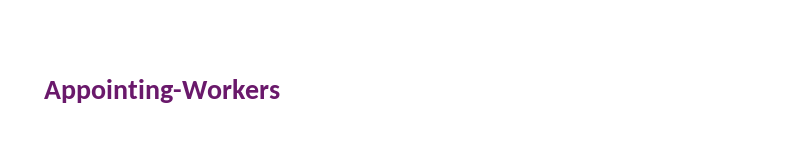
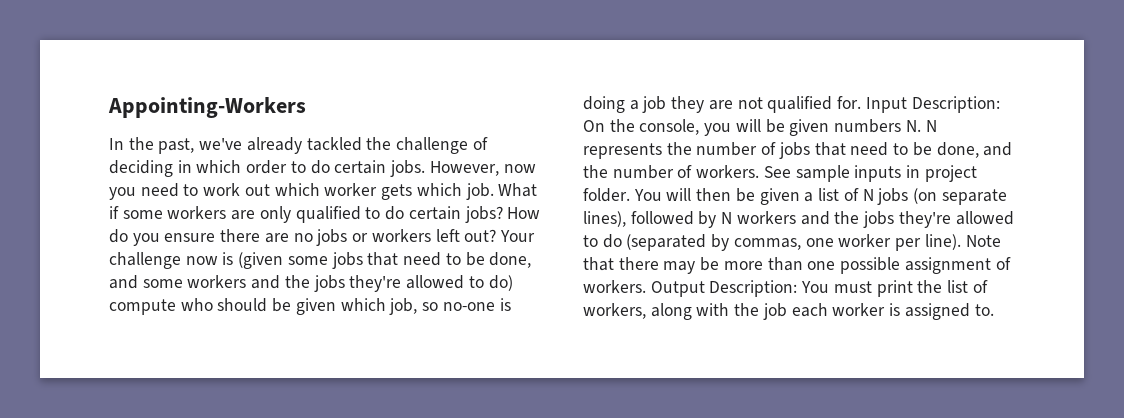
(280, 91) none -> [109,137,488,154] [109,160,536,177] [109,183,538,200] [109,206,541,223] [109,229,535,246] [109,252,532,269] [109,275,513,292] [109,298,511,315] [583,96,1000,113] [583,119,937,136] [583,142,1013,159] [583,165,977,182] [583,188,1007,205] [583,211,1014,228] [583,234,1001,251] [583,257,1011,274] [583,280,988,297] [583,303,994,320] // In the past, we've already tackled the challenge of deciding in which order to do certain jobs. However, now you need to work out which worker gets which job. What if some workers are only qualified to do certain jobs? How do you ensure there are no jobs or workers left out? Your challenge now is (given some jobs that need to be done, and some workers and the jobs they're allowed to do) compute who should be given which job, so no-one is doing a job they are not qualified for. Input Description: On the console, you will be given numbers N. N represents the number of jobs that need to be done, and the number of workers. See sample inputs in project folder. You will then be given a list of N jobs (on separate lines), followed by N workers and the jobs they're allowed to do (separated by commas, one worker per line). Note that there may be more than one possible assignment of workers. Output Description: You must print the list of workers, along with the job each worker is assigned to.

